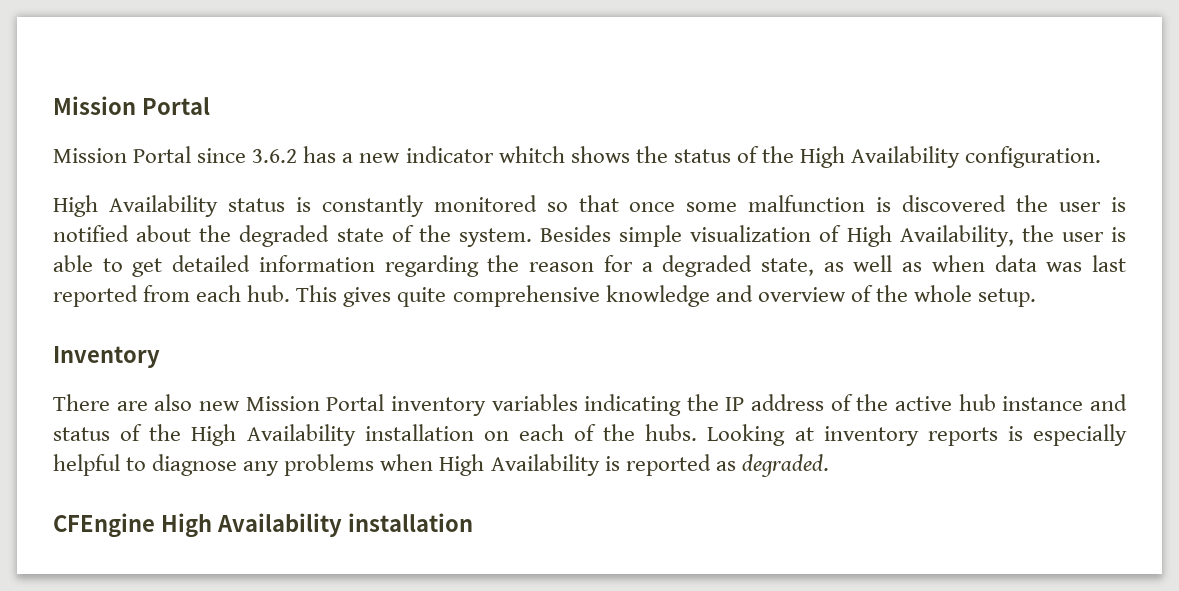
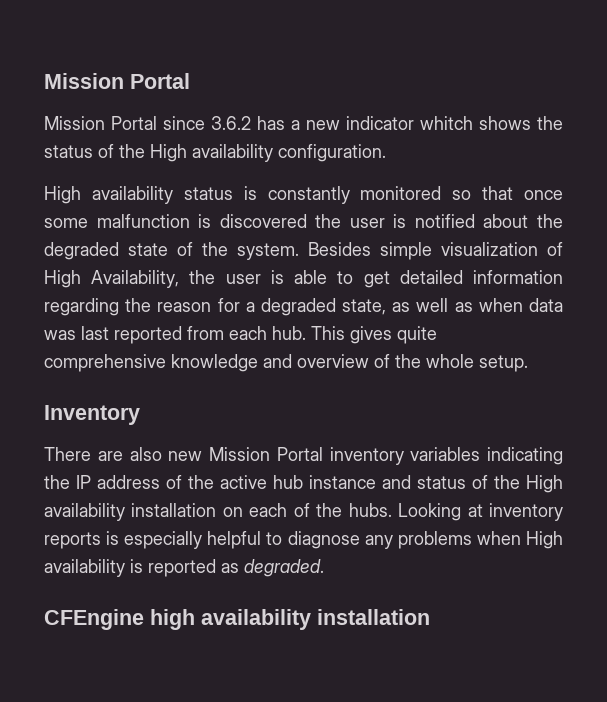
[851,146,961,168] Availability -> [192,144,273,162] availability
[108,195,218,217] Availability -> [91,186,173,204] availability
[246,424,356,446] Availability -> [44,503,125,521] availability
[490,454,600,476] Availability -> [44,559,125,577] availability
[160,513,342,538] High Availability -> [150,609,311,630] high availability

